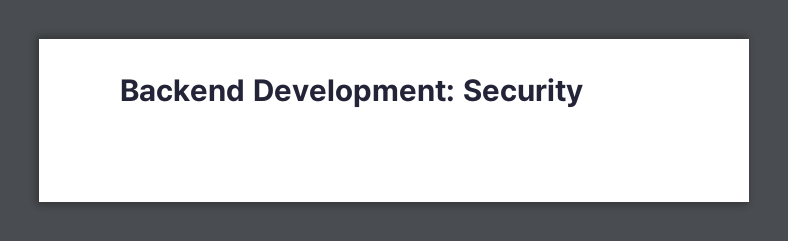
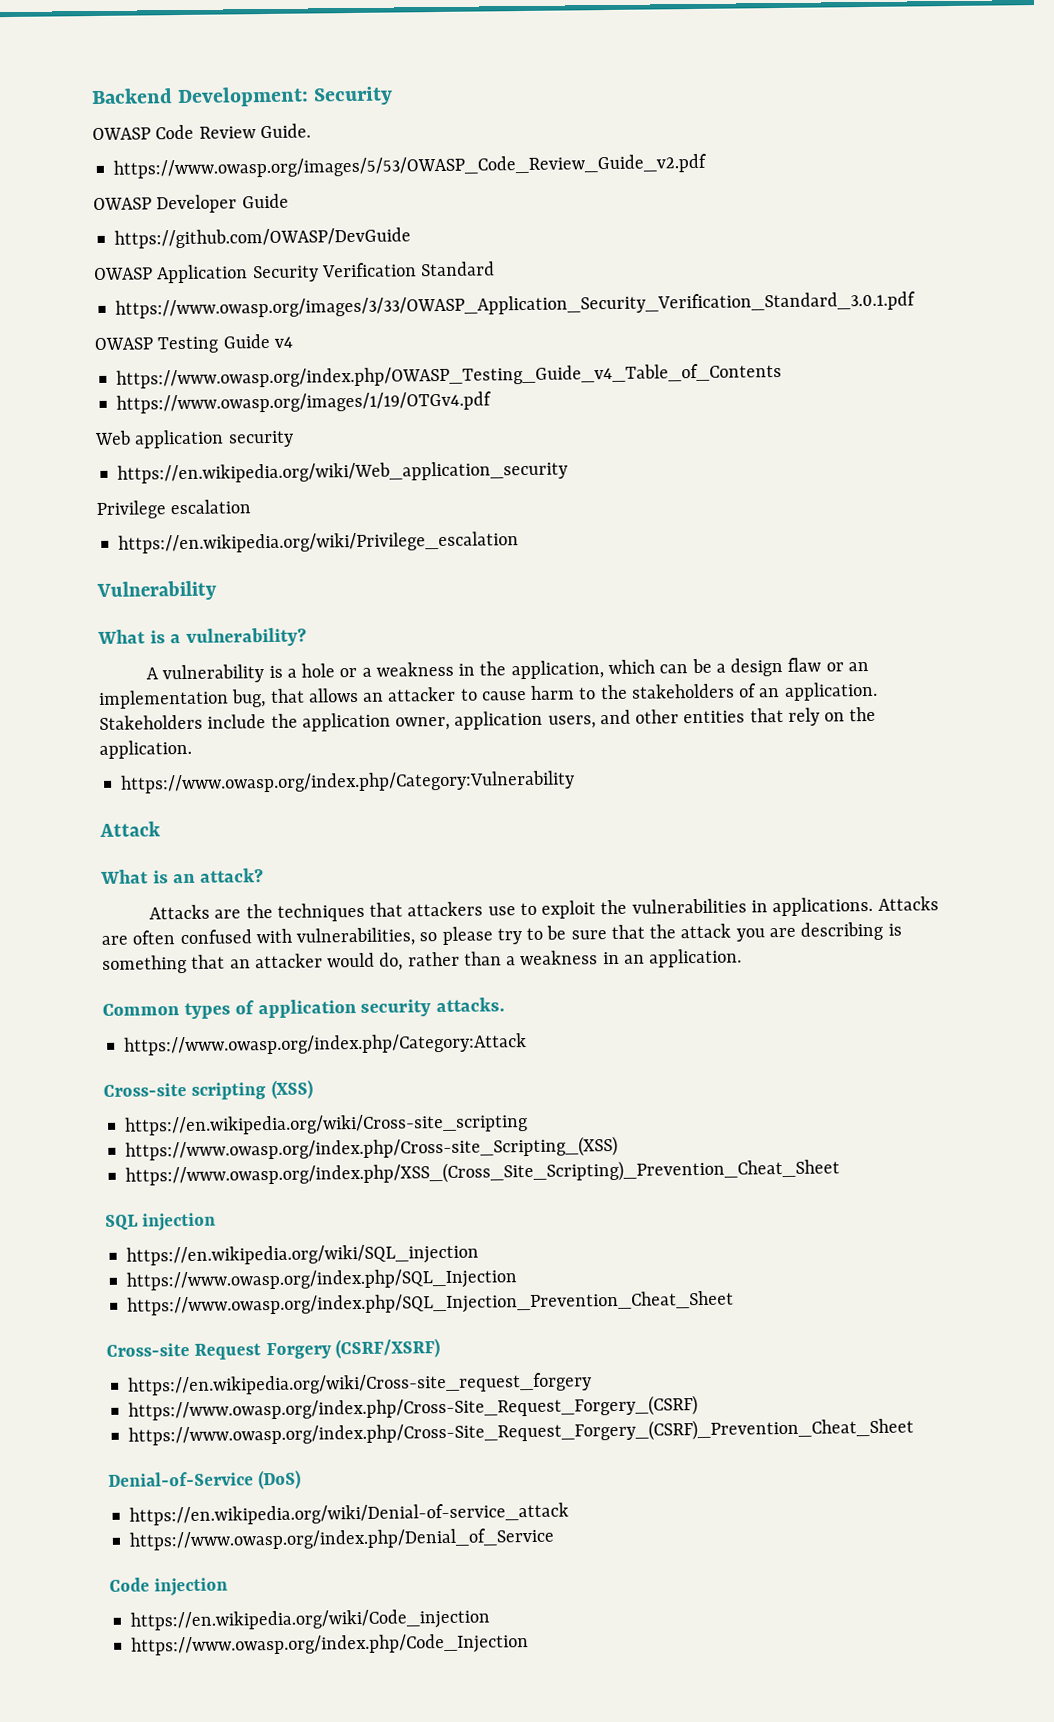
(584, 93) none -> [92,123,311,141] [113,153,708,179] [93,193,289,214] [114,227,412,249] [94,261,496,284] [115,291,917,319] [94,333,293,354] [116,362,783,389] [116,391,493,414] [94,429,294,449] [117,460,569,484] [96,499,252,520] [118,531,520,554] [96,580,217,602] [97,627,307,647] [146,657,869,684] [98,681,878,709] [99,706,877,732] [99,739,192,759] [120,770,576,794] [99,821,161,837] [100,868,264,884] [149,896,939,922] [101,921,902,947] [102,948,743,974] [102,997,505,1020] [124,1033,528,1056] [103,1079,313,1100] [124,1113,529,1136] [125,1135,619,1162] [125,1158,841,1187] [105,1212,217,1232] [126,1243,480,1267] [126,1268,518,1292] [127,1290,735,1317] [106,1338,440,1360] [128,1372,593,1396] [128,1395,699,1422] [128,1417,915,1447] [108,1469,302,1490] [129,1502,570,1526] [129,1527,556,1551] [109,1577,229,1597] [130,1608,491,1632] [131,1633,530,1657] // OWASP Code Review Guide. // https://www.owasp.org/images/5/53/OWASP_Code_Review_Guide_v2.pdf // OWASP Developer Guide // https://github.com/OWASP/DevGuide // OWASP Application Security Verification Standard // https://www.owasp.org/images/3/33/OWASP_Application_Security_Verification_Standard_3.0.1.pdf // OWASP Testing Guide v4 // https://www.owasp.org/index.php/OWASP_Testing_Guide_v4_Table_of_Contents // https://www.owasp.org/images/1/19/OTGv4.pdf // Web application security // https://en.wikipedia.org/wiki/Web_application_security // Privilege escalation // https://en.wikipedia.org/wiki/Privilege_escalation // Vulnerability // What is a vulnerability? // A vulnerability is a hole or a weakness in the application, which can be a design flaw or an implementation bug, that allows an attacker to cause harm to the stakeholders of an application. Stakeholders include the application owner, application users, and other entities that rely on the application. // https://www.owasp.org/index.php/Category:Vulnerability // Attack // What is an attack? // Attacks are the techniques that attackers use to exploit the vulnerabilities in applications. Attacks are often confused with vulnerabilities, so please try to be sure that the attack you are describing is something that an attacker would do, rather than a weakness in an application. // Common types of application security attacks. // https://www.owasp.org/index.php/Category:Attack // Cross-site scripting (XSS) // https://en.wikipedia.org/wiki/Cross-site_scripting // https://www.owasp.org/index.php/Cross-site_Scripting_(XSS) // https://www.owasp.org/index.php/XSS_(Cross_Site_Scripting)_Prevention_Cheat_Sheet // SQL injection // https://en.wikipedia.org/wiki/SQL_injection // https://www.owasp.org/index.php/SQL_Injection // https://www.owasp.org/index.php/SQL_Injection_Prevention_Cheat_Sheet // Cross-site Request Forgery (CSRF/XSRF) // https://en.wikipedia.org/wiki/Cross-site_request_forgery // https://www.owasp.org/index.php/Cross-Site_Request_Forgery_(CSRF) // https://www.owasp.org/index.php/Cross-Site_Request_Forgery_(CSRF)_Prevention_Cheat_Sheet // Denial-of-Service (DoS) // https://en.wikipedia.org/wiki/Denial-of-service_attack // https://www.owasp.org/index.php/Denial_of_Service // Code injection // https://en.wikipedia.org/wiki/Code_injection // https://www.owasp.org/index.php/Code_Injection

